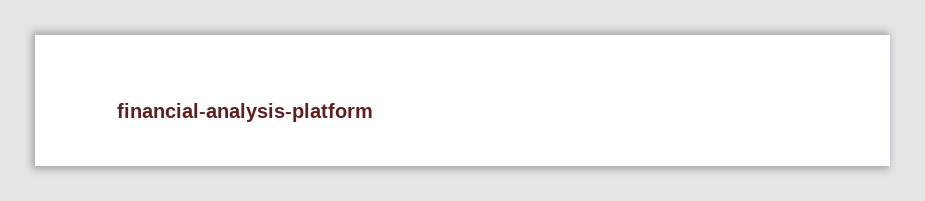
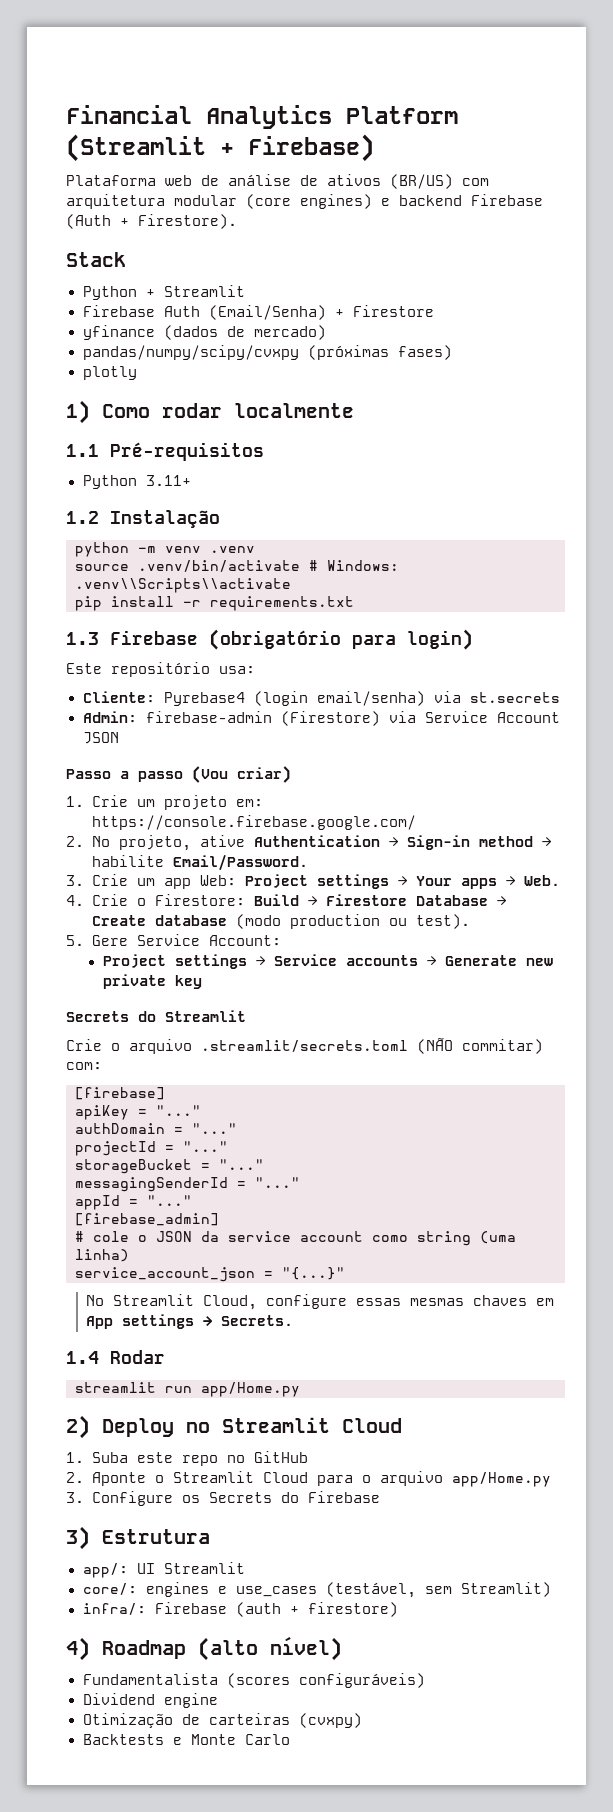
[117,103,373,122] financial-analysis-platform -> [66,105,458,129] [66,134,374,162] [66,174,489,189] [66,194,543,209] [66,214,237,229] [66,252,126,267] [82,285,245,300] [82,305,434,320] [82,325,326,340] [82,345,452,360] [82,366,137,380] [66,400,354,424] [66,442,264,461] [82,475,191,489] [66,510,220,528] [75,542,255,557] [75,560,399,572] [75,578,291,593] [75,596,354,611] [66,629,473,650] [66,662,255,677] [82,691,560,706] [82,711,560,726] [82,732,119,744] [66,766,291,783] [66,795,263,810] [91,815,416,830] [66,835,551,851] [91,854,308,871] [66,874,560,889] [66,894,506,906] [91,914,470,929] [66,934,281,946] [102,954,553,969] [102,974,202,989] [66,1010,246,1022] [66,1038,543,1054] [66,1062,102,1070] [75,1087,165,1100] [75,1105,201,1120] [75,1123,237,1134] [75,1141,228,1156] [75,1159,264,1174] [75,1177,300,1192] [75,1195,192,1210] [75,1213,219,1226] [75,1231,516,1246] [75,1249,129,1262] [75,1267,345,1282] [86,1294,555,1310] [86,1314,294,1329] [66,1350,165,1364] [75,1382,300,1397] [66,1415,402,1439] [66,1451,308,1466] [66,1471,551,1487] [66,1491,380,1506] [66,1526,210,1550] [82,1562,245,1578] [82,1582,551,1598] [82,1602,398,1617] [66,1637,342,1661] [82,1673,425,1688] [82,1693,218,1708] [82,1713,362,1728] [82,1734,290,1745] Financial Analytics Platform (Streamlit + Firebase) // Plataforma web de análise de ativos (BR/US) com arquitetura modular (core engines) e backend Firebase (Auth + Firestore). // Stack // Python + Streamlit // Firebase Auth (Email/Senha) + Firestore // yfinance (dados de mercado) // pandas/numpy/scipy/cvxpy (próximas fases) // plotly // 1) Como rodar localmente // 1.1 Pré-requisitos // Python 3.11+ // 1.2 Instalação // python -m venv .venv // source .venv/bin/activate # Windows: .venv\\Scripts\\activate // pip install -r requirements.txt // 1.3 Firebase (obrigatório para login) // Este repositório usa: // Cliente: Pyrebase4 (login email/senha) via st.secrets // Admin: firebase-admin (Firestore) via Service Account JSON // Passo a passo (Vou criar) // 1. Crie um projeto em: https://console.firebase.google.com/ // 2. No projeto, ative Authentication → Sign-in method → habilite Email/Password. // 3. Crie um app Web: Project settings → Your apps → Web. // 4. Crie o Firestore: Build → Firestore Database → Create database (modo production ou test). // 5. Gere Service Account: // Project settings → Service accounts → Generate new private key // Secrets do Streamlit // Crie o arquivo .streamlit/secrets.toml (NÃO commitar) com: // [firebase] // apiKey = "..." // authDomain = "..." // projectId = "..." // storageBucket = "..." // messagingSenderId = "..." // appId = "..." // [firebase_admin] // # cole o JSON da service account como string (uma linha) // service_account_json = "{...}" // No Streamlit Cloud, configure essas mesmas chaves em App settings → Secrets. // 1.4 Rodar // streamlit run app/Home.py // 2) Deploy no Streamlit Cloud // 1. Suba este repo no GitHub // 2. Aponte o Streamlit Cloud para o arquivo app/Home.py // 3. Configure os Secrets do Firebase // 3) Estrutura // app/: UI Streamlit // core/: engines e use_cases (testável, sem Streamlit) // infra/: Firebase (auth + firestore) // 4) Roadmap (alto nível) // Fundamentalista (scores configuráveis) // Dividend engine // Otimização de carteiras (cvxpy) // Backtests e Monte Carlo

